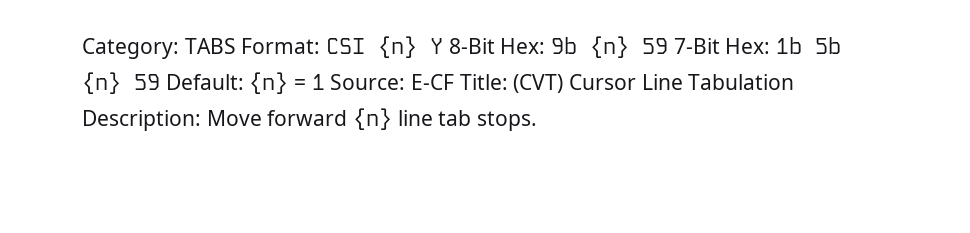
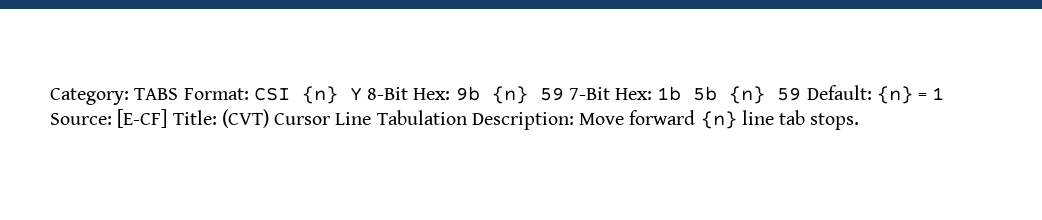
[411,74,455,90] E-CF -> [117,109,168,128] [E-CF]

